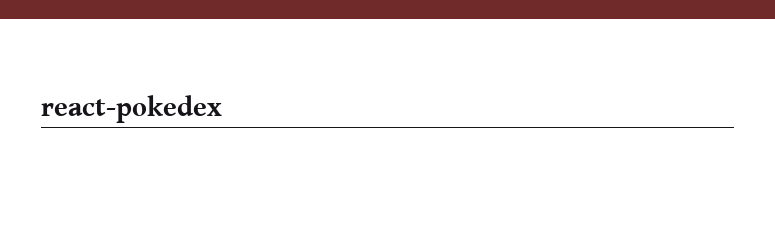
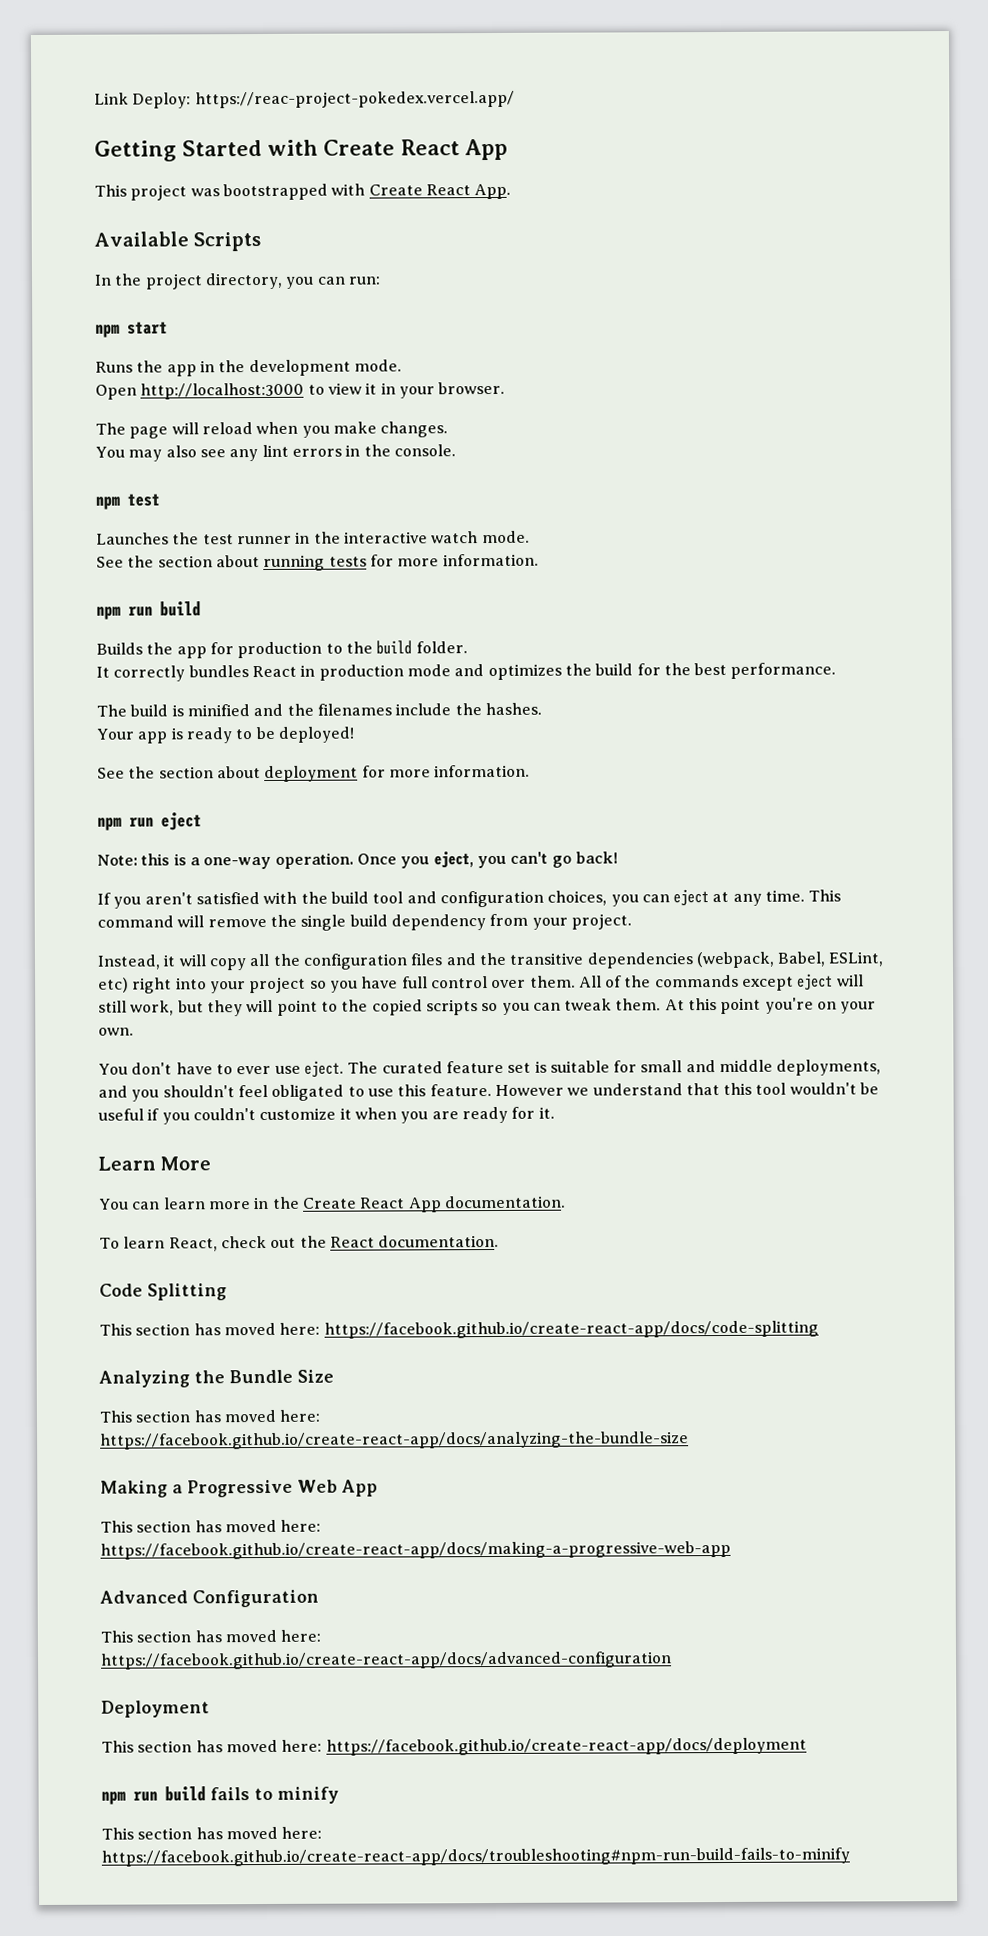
[41,95,222,123] react-pokedex -> [94,90,515,109] [94,138,509,162] [94,183,512,201] [94,231,262,252] [94,272,381,290] [95,321,168,338] [95,359,402,377] [95,381,506,400] [95,421,449,439] [95,444,456,462] [95,493,160,510] [96,530,530,545] [96,553,539,572] [96,601,201,620] [96,640,468,659] [96,662,837,682] [96,702,542,717] [96,726,355,744] [97,764,531,783] [97,812,202,831] [97,851,618,870] [97,889,842,909] [97,913,632,931] [97,951,884,971] [98,973,864,994] [98,997,877,1017] [98,1027,134,1036] [98,1059,882,1078] [98,1082,880,1102] [98,1106,555,1125] [98,1156,212,1171] [99,1195,566,1213] [99,1234,500,1252] [99,1283,227,1301] [99,1320,819,1339] [98,1369,334,1388] [99,1409,321,1423] [100,1431,689,1450] [100,1479,378,1498] [100,1519,322,1533] [100,1540,731,1560] [99,1589,319,1608] [100,1629,322,1643] [100,1651,672,1670] [101,1700,210,1718] [101,1737,807,1756] [101,1786,339,1805] [101,1826,323,1840] [101,1847,850,1867] Link Deploy: https://reac-project-pokedex.vercel.app/ // Getting Started with Create React App // This project was bootstrapped with Create React App. // Available Scripts // In the project directory, you can run: // npm start // Runs the app in the development mode. // Open http://localhost:3000 to view it in your browser. // The page will reload when you make changes. // You may also see any lint errors in the console. // npm test // Launches the test runner in the interactive watch mode. // See the section about running tests for more information. // npm run build // Builds the app for production to the build folder. // It correctly bundles React in production mode and optimizes the build for the best performance. // The build is minified and the filenames include the hashes. // Your app is ready to be deployed! // See the section about deployment for more information. // npm run eject // Note: this is a one-way operation. Once you eject, you can't go back! // If you aren't satisfied with the build tool and configuration choices, you can eject at any time. This command will remove the single build dependency from your project. // Instead, it will copy all the configuration files and the transitive dependencies (webpack, Babel, ESLint, etc) right into your project so you have full control over them. All of the commands except eject will still work, but they will point to the copied scripts so you can tweak them. At this point you're on your own. // You don't have to ever use eject. The curated feature set is suitable for small and middle deployments, and you shouldn't feel obligated to use this feature. However we understand that this tool wouldn't be useful if you couldn't customize it when you are ready for it. // Learn More // You can learn more in the Create React App documentation. // To learn React, check out the React documentation. // Code Splitting // This section has moved here: https://facebook.github.io/create-react-app/docs/code-splitting // Analyzing the Bundle Size // This section has moved here: https://facebook.github.io/create-react-app/docs/analyzing-the-bundle-size // Making a Progressive Web App // This section has moved here: https://facebook.github.io/create-react-app/docs/making-a-progressive-web-app // Advanced Configuration // This section has moved here: https://facebook.github.io/create-react-app/docs/advanced-configuration // Deployment // This section has moved here: https://facebook.github.io/create-react-app/docs/deployment // npm run build fails to minify // This section has moved here: https://facebook.github.io/create-react-app/docs/troubleshooting#npm-run-build-fails-to-minify

